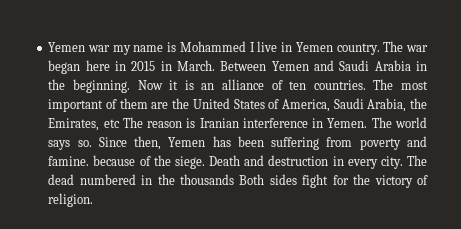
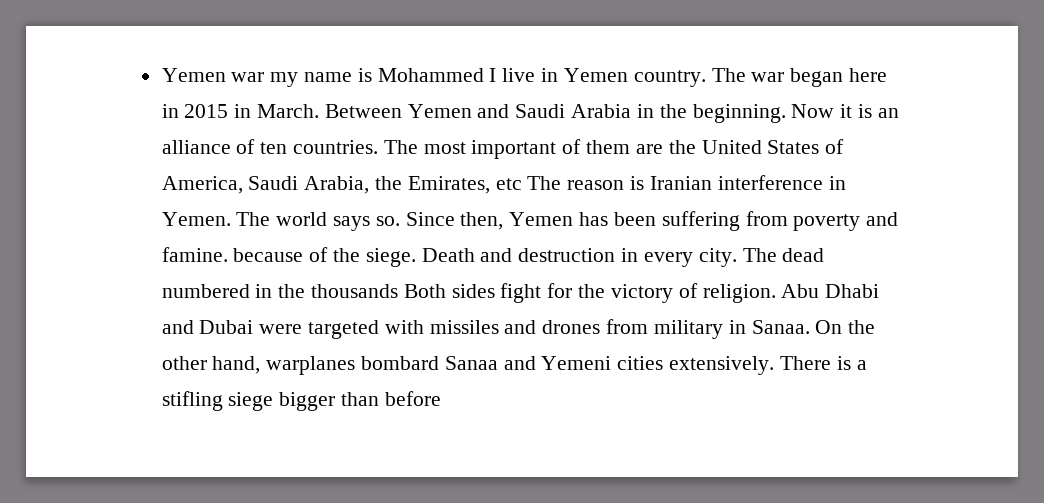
(94, 200) none -> [781,284,880,298] [161,319,876,339] [161,356,867,375] [161,391,441,411] Abu Dhabi and Dubai were targeted with missiles and drones from military in Sanaa. On the other hand, warplanes bombard Sanaa and Yemeni cities extensively. There is a stifling siege bigger than before

